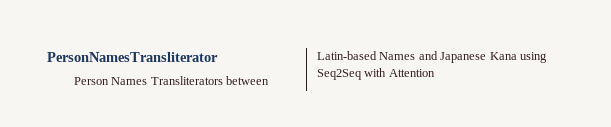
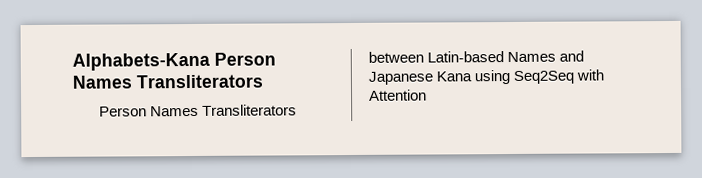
[47,52,218,62] PersonNamesTransliterator -> [72,52,276,71] [72,74,263,89] Alphabets-Kana Person Names Transliterators

